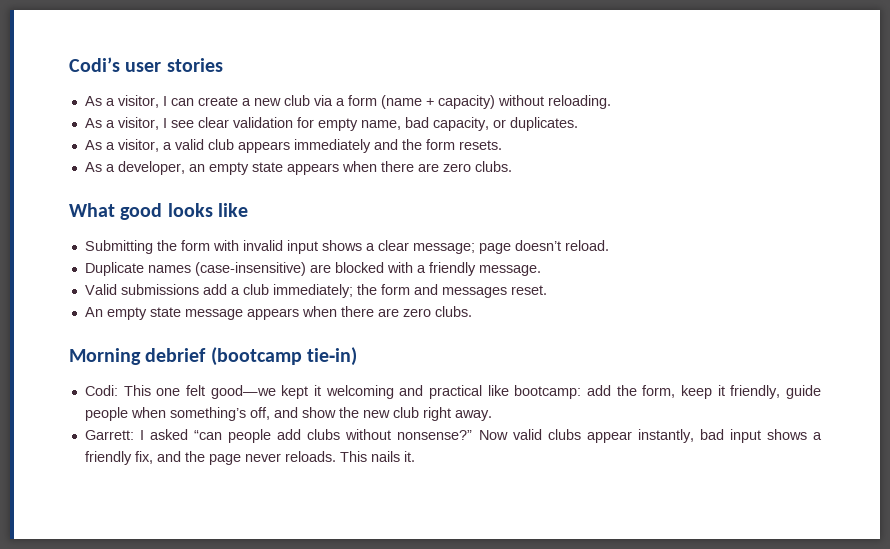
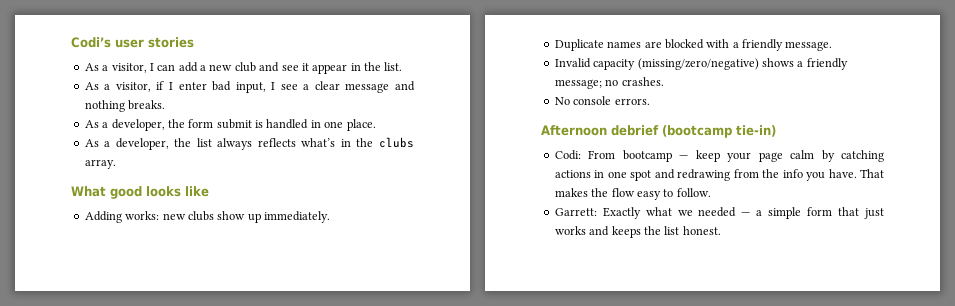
[197,96,238,106] create -> [178,62,198,72] add
[313,95,611,109] [84,117,578,131] [84,139,502,153] [84,161,512,175] [69,203,248,220] [84,240,609,254] via a form (name + capacity) without reloading. // As a visitor, I see clear validation for empty name, bad capacity, or duplicates. // As a visitor, a valid club appears immediately and the form resets. // As a developer, an empty state appears when there are zero clubs. // What good looks like // Submitting the form with invalid input shows a clear message; page doesn’t reload. -> [259,62,403,74] [84,81,416,93] [84,100,166,112] [84,119,376,131] [84,137,414,150] [84,159,116,169] [71,186,209,199] [84,211,330,223] and see it appear in the list. // As a visitor, if I enter bad input, I see a clear message and nothing breaks. // As a developer, the form submit is handled in one place. // As a developer, the list always reflects what’s in the clubs array. // What good looks like // Adding works: new clubs show up immediately.
[194,262,306,276] (case-insensitive) -> (642, 44) none
[84,284,547,298] [84,306,472,320] [69,347,357,366] [84,385,822,399] [84,407,492,421] [84,429,822,443] [84,451,415,465] Valid submissions add a club immediately; the form and messages reset. // An empty state message appears when there are zero clubs. // Morning debrief (bootcamp tie‑in) // Codi: This one felt good—we kept it welcoming and practical like bootcamp: add the form, keep it friendly, guide people when something’s off, and show the new club right away. // Garrett: I asked “can people add clubs without nonsense?” Now valid clubs appear instantly, bad input shows a friendly fix, and the page never reloads. This nails it. -> [554,58,848,70] [554,77,664,89] [554,96,650,105] [541,125,776,138] [554,150,884,162] [554,169,884,181] [554,188,711,200] [554,207,884,219] [554,226,721,238] Invalid capacity (missing/zero/negative) shows a friendly message; no crashes. // No console errors. // Afternoon debrief (bootcamp tie‑in) // Codi: From bootcamp — keep your page calm by catching actions in one spot and redrawing from the info you have. That makes the flow easy to follow. // Garrett: Exactly what we needed — a simple form that just works and keeps the list honest.

